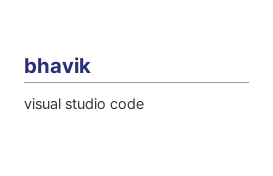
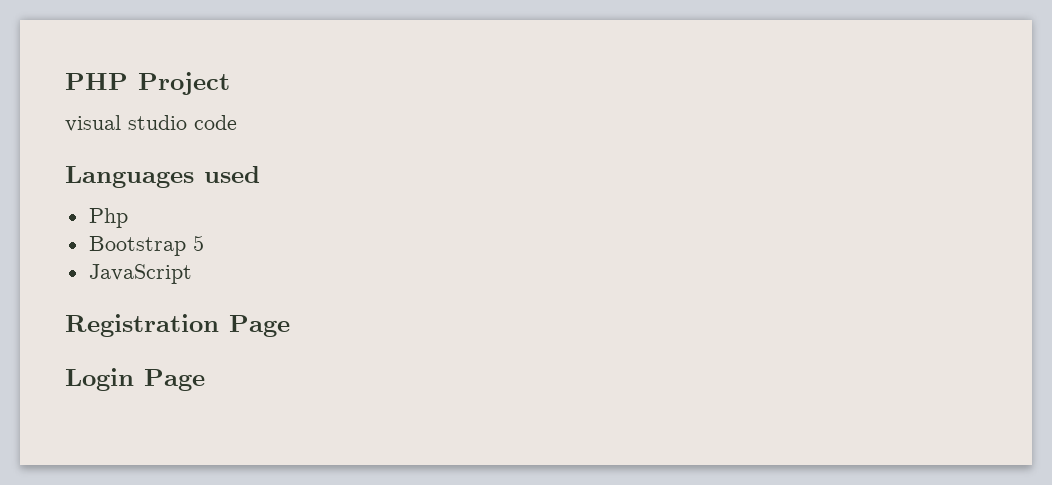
[24,57,91,74] bhavik -> [65,72,230,95] PHP Project
(145, 104) none -> [65,166,260,188] [88,208,128,228] [88,235,204,256] [88,264,192,284] [65,314,290,337] [65,368,205,391] // Languages used // Php // Bootstrap 5 // JavaScript // Registration Page // Login Page

